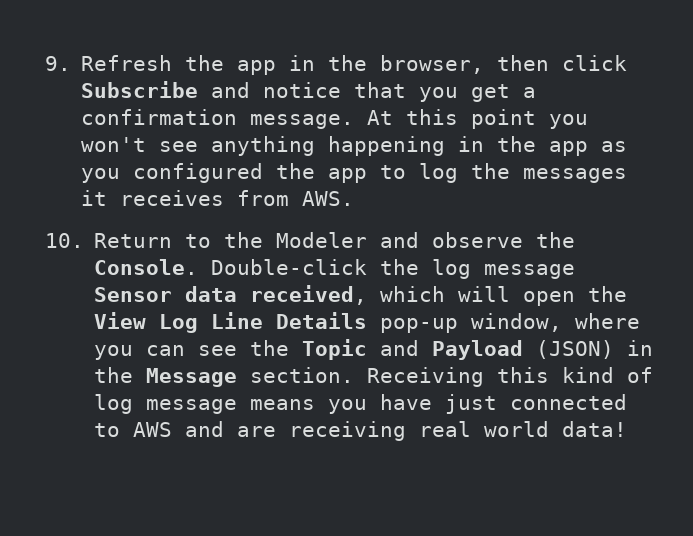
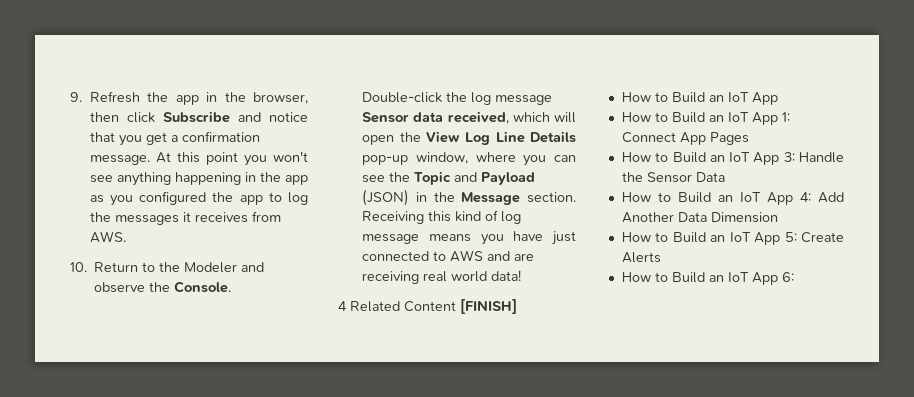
(628, 429) none -> [338,299,517,314] [621,92,778,105] [621,112,790,125] [621,132,749,145] [621,152,844,165] [621,172,725,183] [621,192,844,205] [621,212,778,223] [621,232,844,245] [621,252,661,263] [621,272,794,285] // 4 Related Content [FINISH] // How to Build an IoT App // How to Build an IoT App 1: Connect App Pages // How to Build an IoT App 3: Handle the Sensor Data // How to Build an IoT App 4: Add Another Data Dimension // How to Build an IoT App 5: Create Alerts // How to Build an IoT App 6:

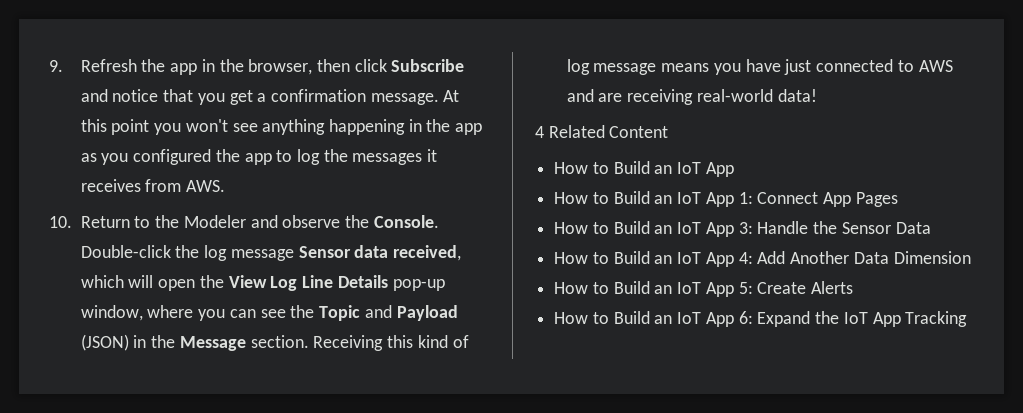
[423,271,488,282] real world -> [696,89,773,102] real-world
[460,299,517,314] [FINISH] -> (669, 132) none
(794, 277) none -> [757,311,968,327] Expand the IoT App Tracking

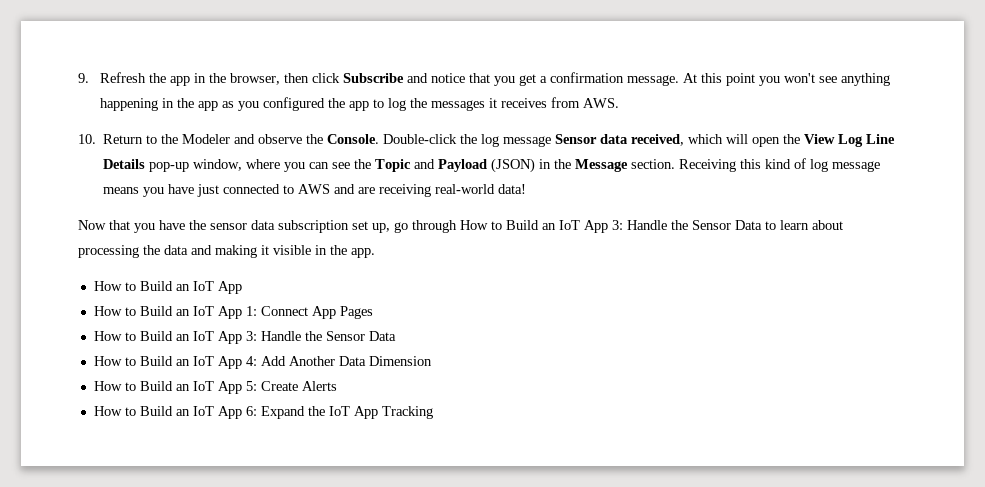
[535,125,669,138] 4 Related Content -> [78,220,843,233] [78,245,375,258] Now that you have the sensor data subscription set up, go through How to Build an IoT App 3: Handle the Sensor Data to learn about processing the data and making it visible in the app.

